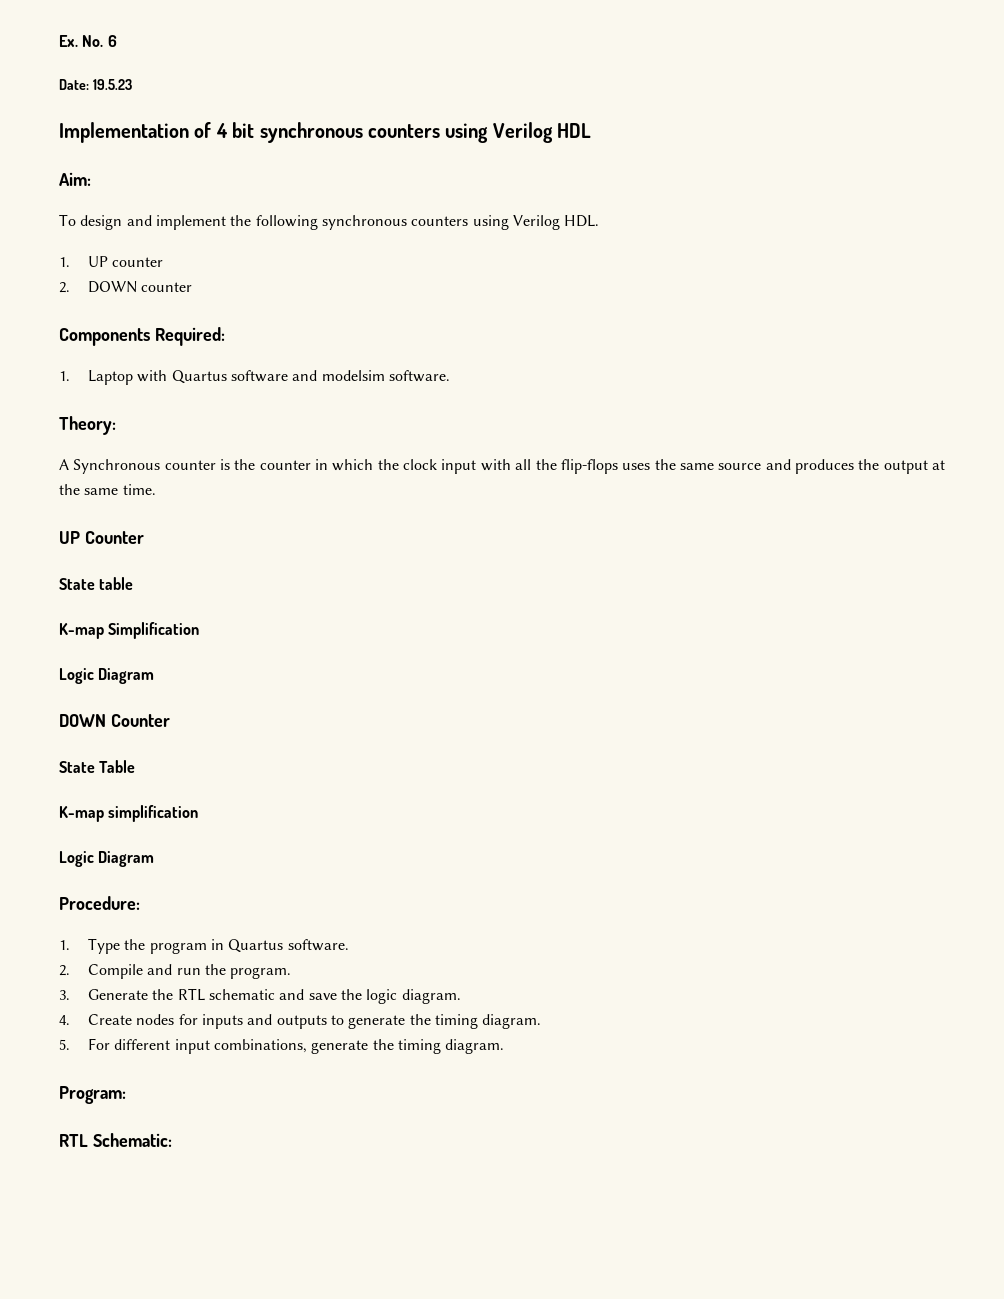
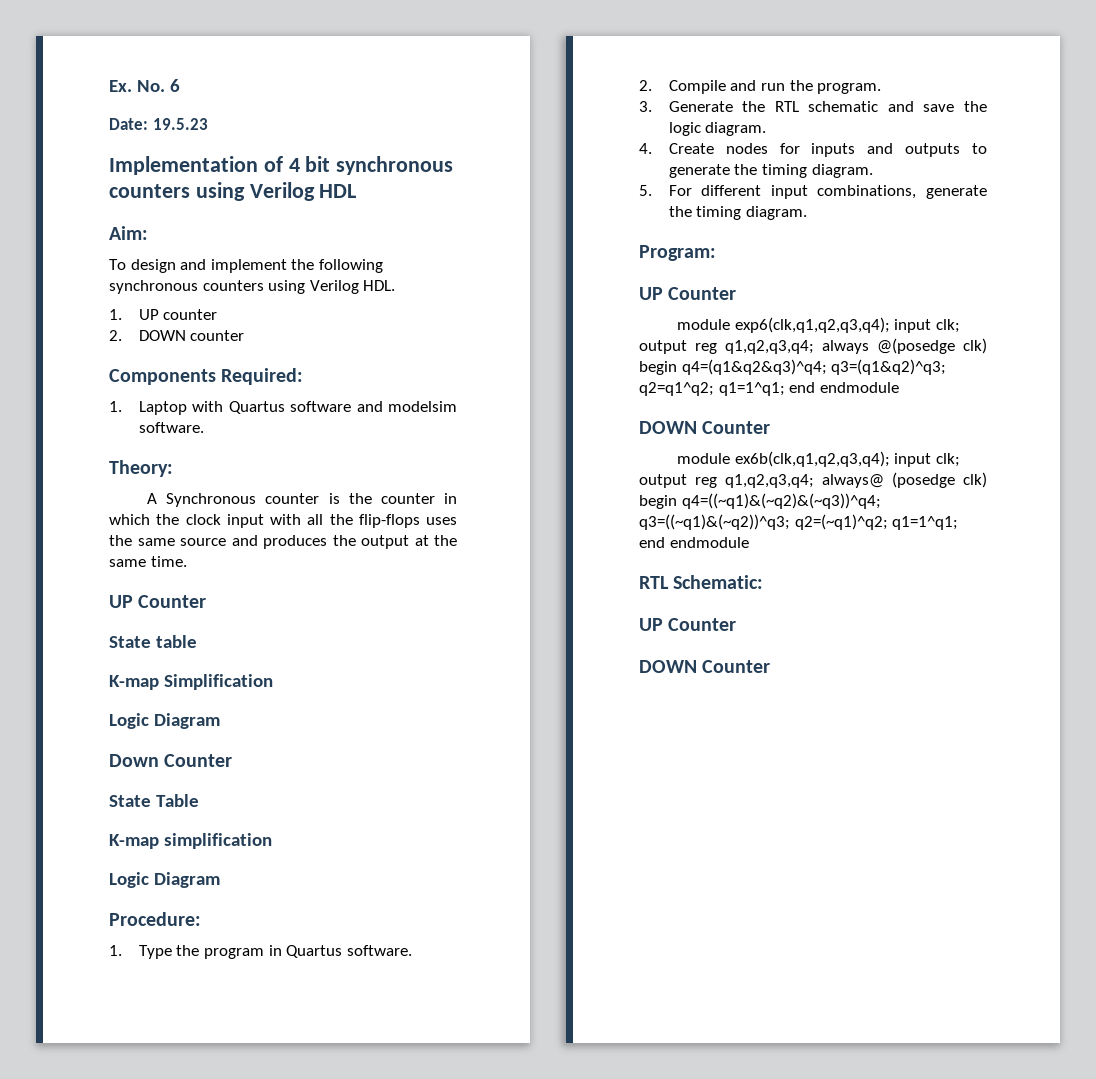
[59,714,106,727] DOWN -> [109,754,159,767] Down
[59,1133,172,1147] RTL Schematic: -> [639,287,737,300] [677,317,960,333] [639,338,987,354] [639,359,947,375] [639,382,899,396] [639,421,771,434] [677,451,960,467] [639,472,987,488] [639,493,881,509] [639,514,959,530] [639,537,749,548] [639,575,764,589] [639,618,737,631] [639,660,771,673] UP Counter // module exp6(clk,q1,q2,q3,q4); input clk; output reg q1,q2,q3,q4; always @(posedge clk) begin q4=(q1&q2&q3)^q4; q3=(q1&q2)^q3; q2=q1^q2; q1=1^q1; end endmodule // DOWN Counter // module ex6b(clk,q1,q2,q3,q4); input clk; output reg q1,q2,q3,q4; always@ (posedge clk) begin q4=((~q1)&(~q2)&(~q3))^q4; q3=((~q1)&(~q2))^q3; q2=(~q1)^q2; q1=1^q1; end endmodule // RTL Schematic: // UP Counter // DOWN Counter

